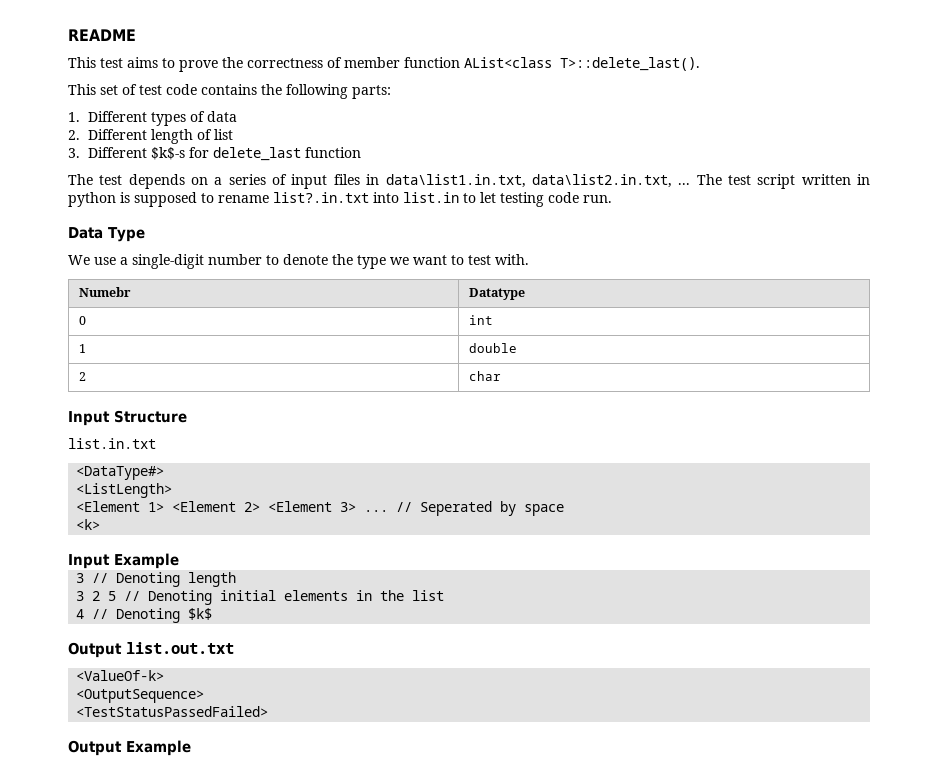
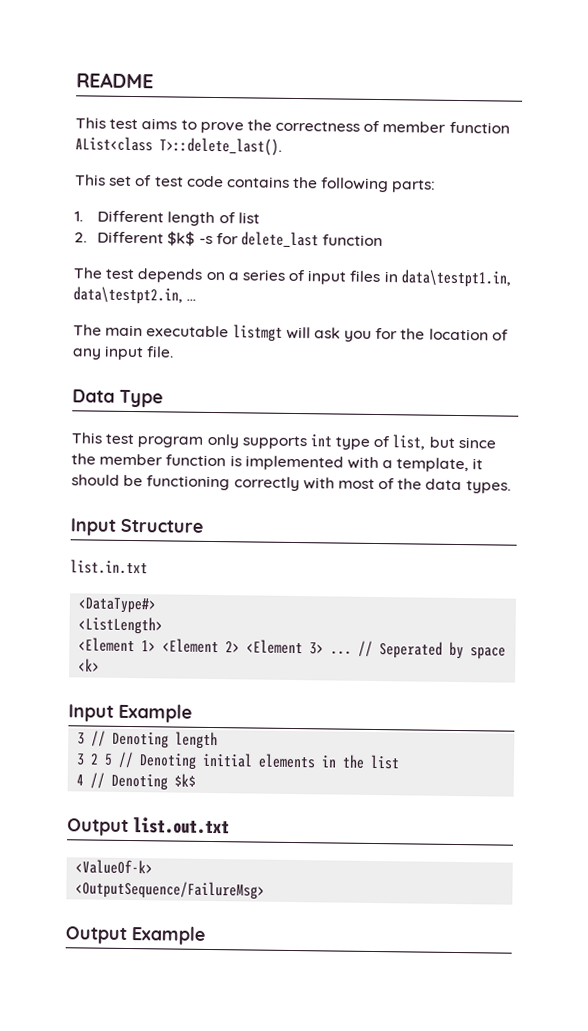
[150,111,237,126] [68,129,147,140] types of data // 2. Different -> (165, 216) none
[68,147,185,160] 3. Different $k$-s -> [74,231,213,246] 2. Different $k$ -s
[385,174,871,189] [68,192,612,207] [68,227,145,242] [68,254,529,269] [78,287,131,297] [468,288,525,300] [78,316,86,325] [468,315,493,325] [78,344,86,353] [468,343,517,353] [78,372,86,381] [468,371,501,381] data\list1.in.txt, data\list2.in.txt, ... The test script written in python is supposed to rename list?.in.txt into list.in to let testing code run. // Data Type // We use a single-digit number to denote the type we want to test with. // Numebr | Datatype // 0 | int // 1 | double // 2 | char -> [400,269,512,288] [73,286,197,305] [73,324,509,342] [72,345,175,361] [72,389,163,408] [71,432,496,450] [71,453,484,473] [71,474,511,494] data\testpt1.in, data\testpt2.in, ... // The main executable listmgt will ask you for the location of any input file. // Data Type // This test program only supports int type of list, but since the member function is implemented with a template, it should be functioning correctly with most of the data types.
[76,689,205,703] [76,706,269,717] <OutputSequence> // <TestStatusPassedFailed> -> [75,880,266,900] <OutputSequence/FailureMsg>

